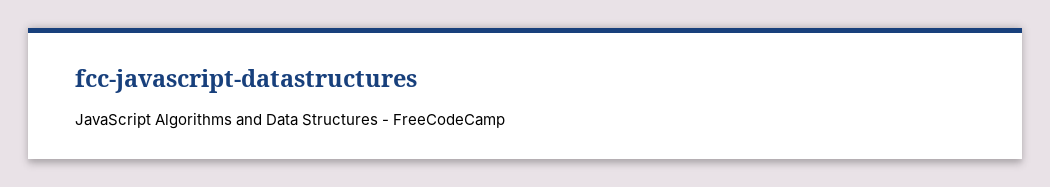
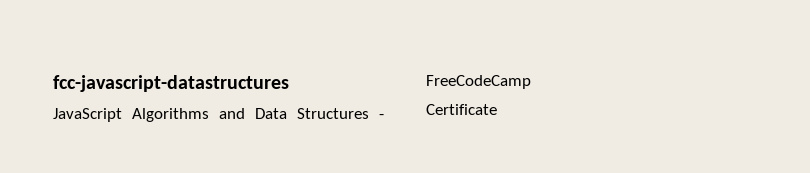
(506, 121) none -> [426,104,497,115] // Certificate

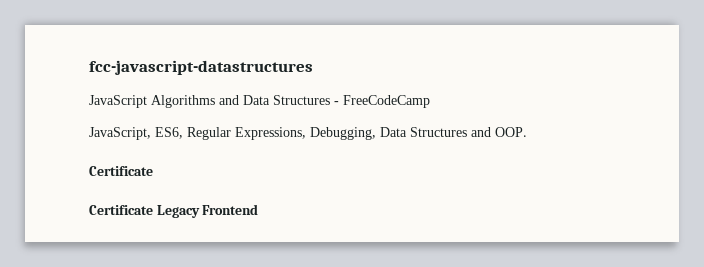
[426,104,497,115] Certificate -> [89,127,527,140] [89,166,153,176] [89,204,259,218] JavaScript, ES6, Regular Expressions, Debugging, Data Structures and OOP. // Certificate // Certificate Legacy Frontend

